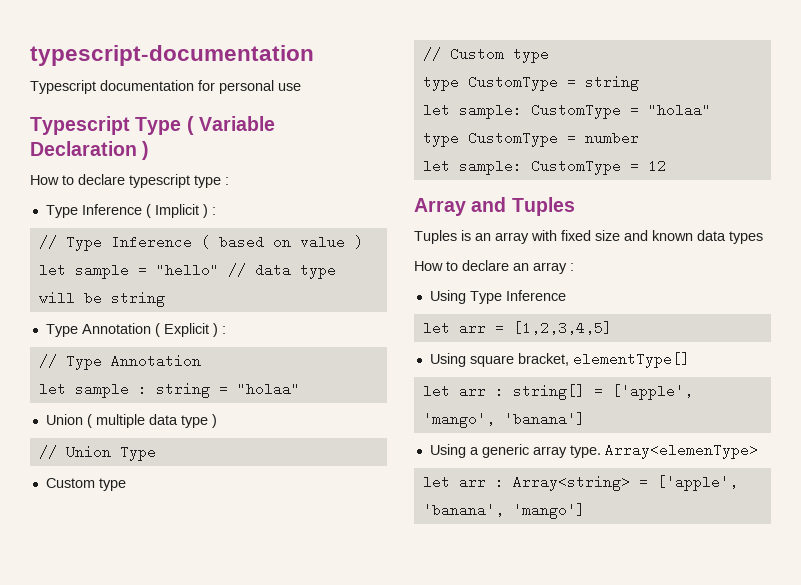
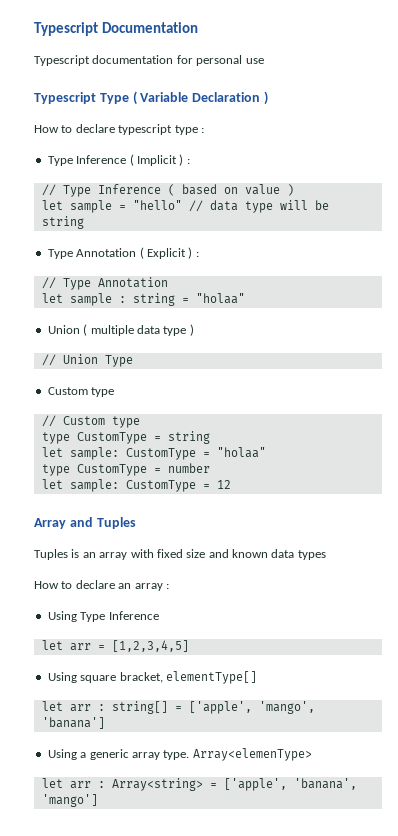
[30,45,314,66] typescript-documentation -> [34,22,198,36] Typescript Documentation

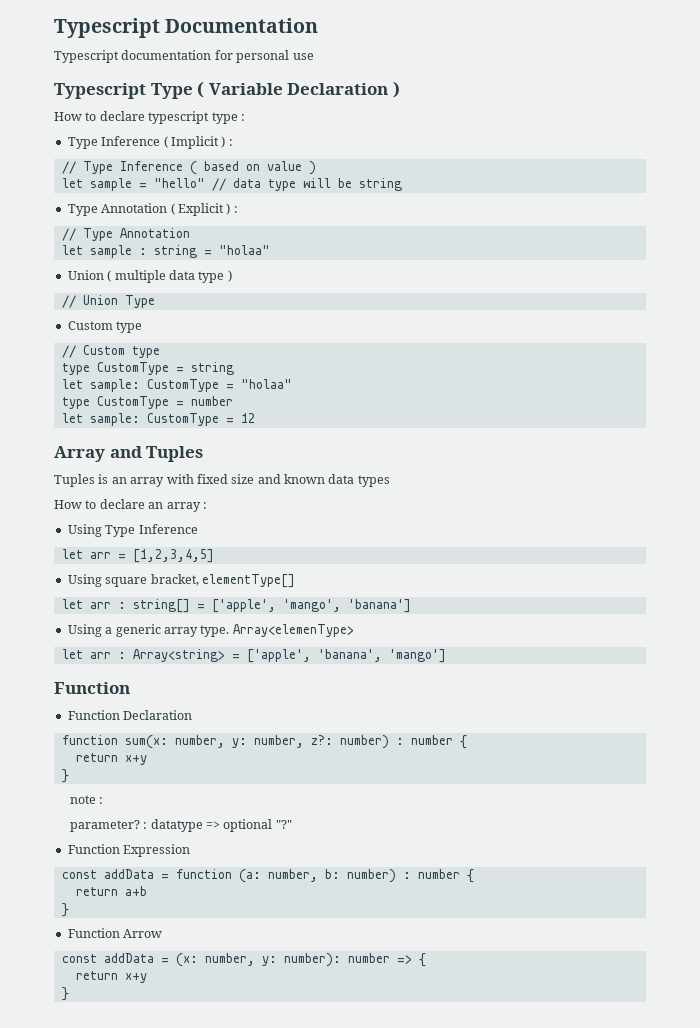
(98, 800) none -> [54,682,130,694] [67,710,193,720] [61,735,467,749] [75,753,147,765] [61,769,69,783] [69,795,104,804] [69,819,292,832] [67,844,191,857] [61,869,474,883] [75,886,147,896] [61,903,69,917] [67,928,163,938] [61,953,426,967] [75,971,147,983] [61,987,69,1001] // Function // Function Declaration // function sum(x: number, y: number, z?: number) : number { // return x+y // } // note : // parameter? : datatype => optional "?" // Function Expression // const addData = function (a: number, b: number) : number { // return a+b // } // Function Arrow // const addData = (x: number, y: number): number => { // return x+y // }

